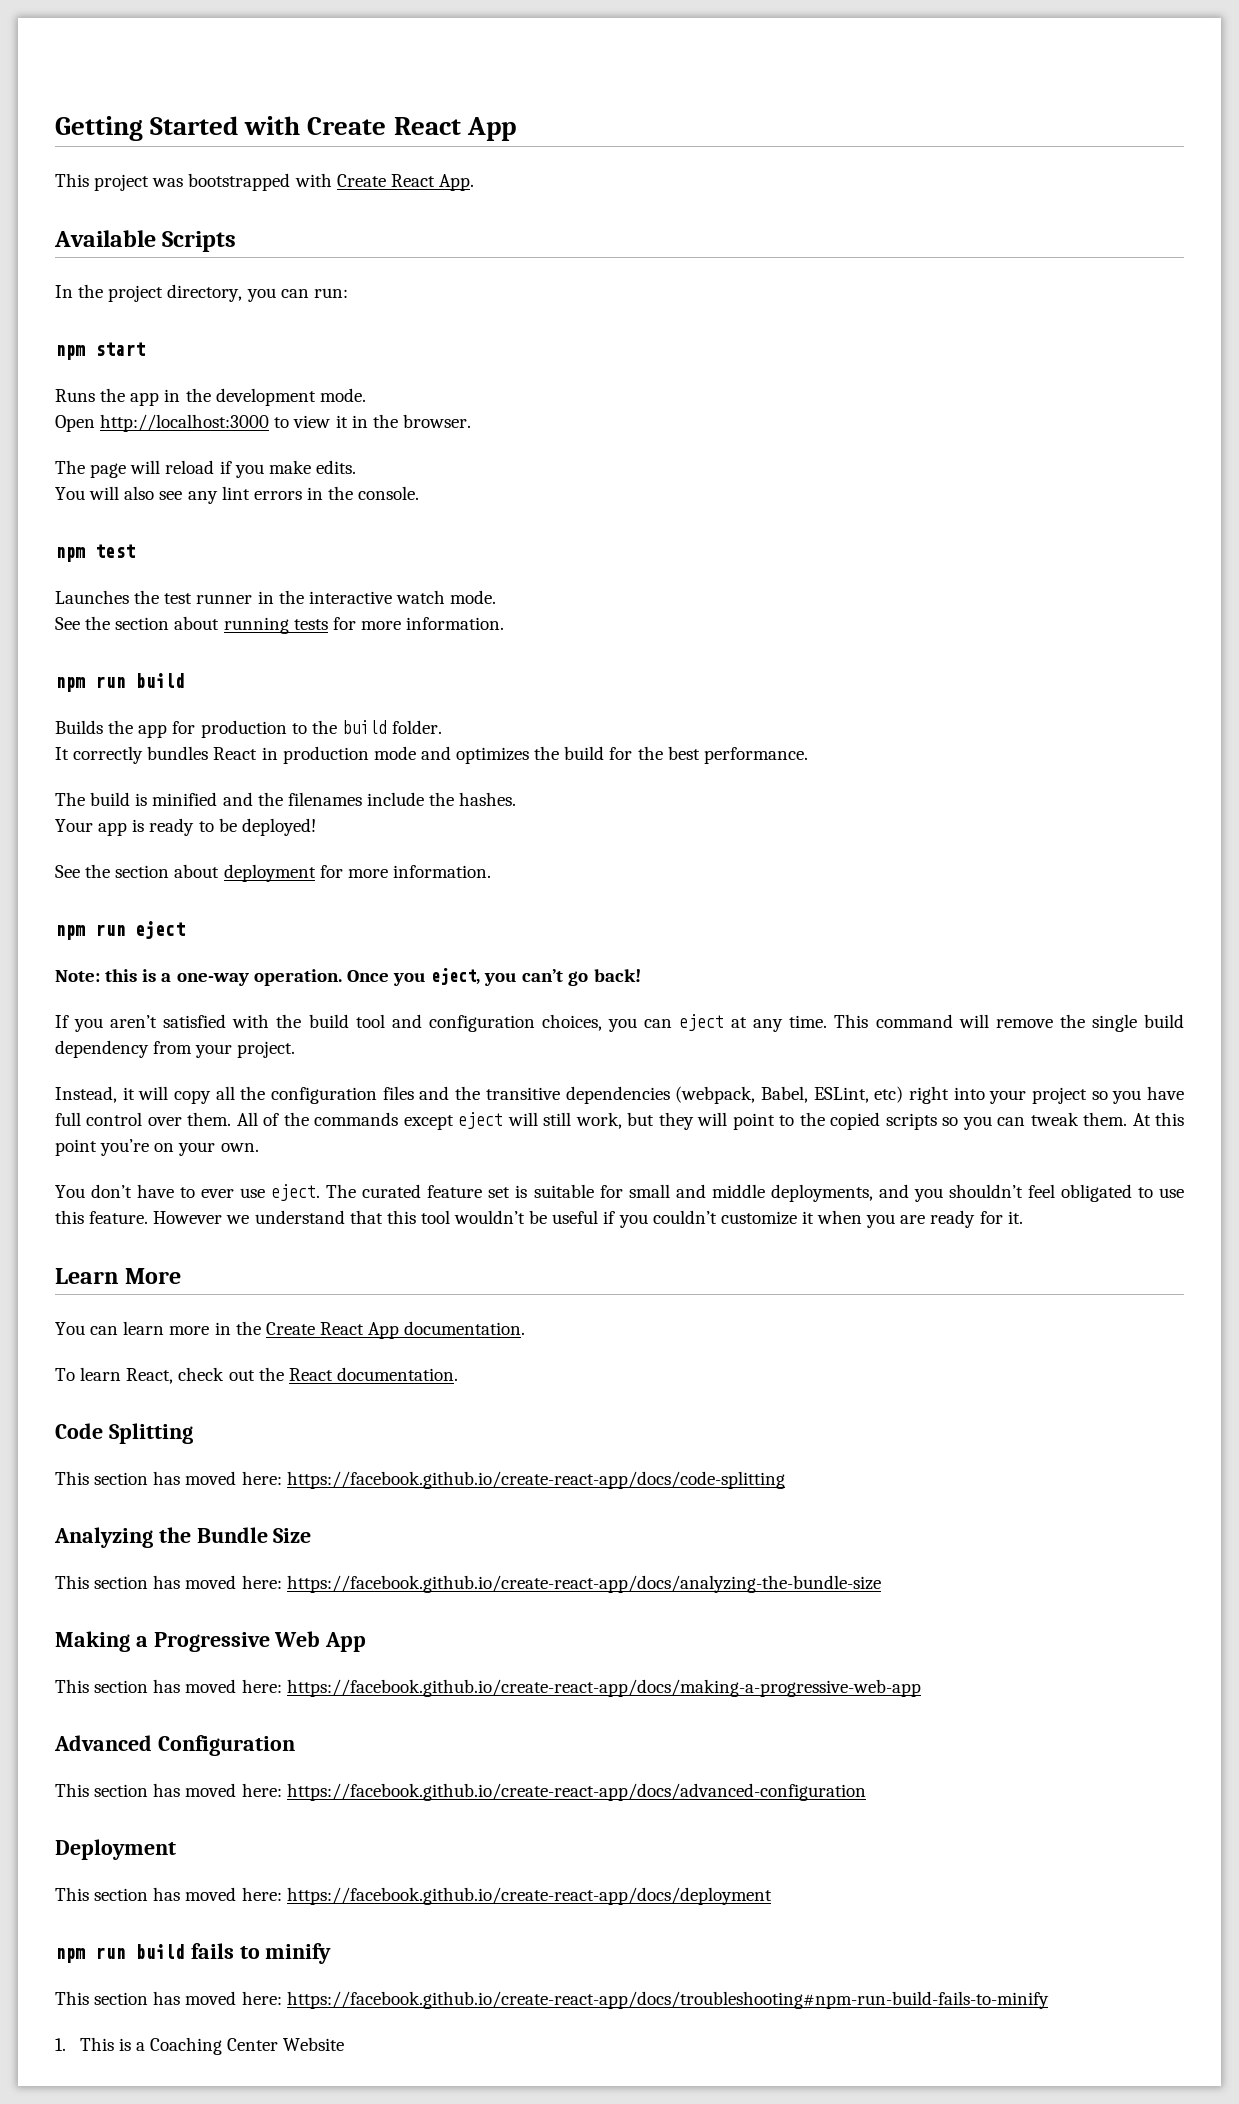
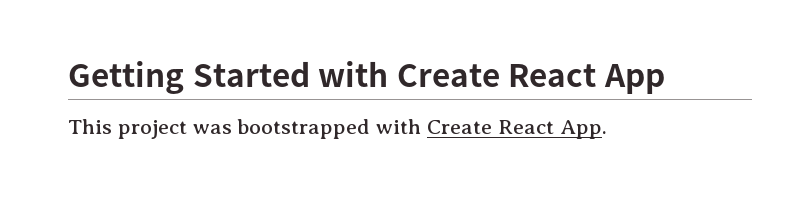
[54,230,237,252] [55,284,348,302] [55,342,145,360] [55,388,366,406] [55,414,471,432] [55,460,356,478] [55,486,420,504] [55,544,135,562] [55,590,497,604] [55,616,505,634] [55,673,185,692] [55,720,443,738] [55,746,808,764] [55,792,517,806] [55,818,316,836] [55,864,491,882] [55,921,185,940] [55,968,641,986] [55,1014,1184,1032] [55,1040,296,1058] [55,1086,1184,1104] [55,1112,1185,1130] [55,1139,259,1156] [55,1184,1184,1202] [55,1210,1023,1228] [55,1268,182,1284] [55,1321,526,1339] [55,1367,458,1384] [55,1423,193,1444] [55,1471,785,1489] [54,1527,312,1548] [55,1575,881,1593] [55,1631,367,1652] [55,1679,921,1697] [54,1735,295,1756] [55,1783,866,1801] [55,1839,176,1860] [55,1887,772,1905] [55,1943,332,1964] [55,1991,1049,2009] [55,2037,345,2055] // Available Scripts // In the project directory, you can run: // npm start // Runs the app in the development mode. // Open http://localhost:3000 to view it in the browser. // The page will reload if you make edits. // You will also see any lint errors in the console. // npm test // Launches the test runner in the interactive watch mode. // See the section about running tests for more information. // npm run build // Builds the app for production to the build folder. // It correctly bundles React in production mode and optimizes the build for the best performance. // The build is minified and the filenames include the hashes. // Your app is ready to be deployed! // See the section about deployment for more information. // npm run eject // Note: this is a one-way operation. Once you eject, you can’t go back! // If you aren’t satisfied with the build tool and configuration choices, you can eject at any time. This command will remove the single build dependency from your project. // Instead, it will copy all the configuration files and the transitive dependencies (webpack, Babel, ESLint, etc) right into your project so you have full control over them. All of the commands except eject will still work, but they will point to the copied scripts so you can tweak them. At this point you’re on your own. // You don’t have to ever use eject. The curated feature set is suitable for small and middle deployments, and you shouldn’t feel obligated to use this feature. However we understand that this tool wouldn’t be useful if you couldn’t customize it when you are ready for it. // Learn More // You can learn more in the Create React App documentation. // To learn React, check out the React documentation. // Code Splitting // This section has moved here: https://facebook.github.io/create-react-app/docs/code-splitting // Analyzing the Bundle Size // This section has moved here: https://facebook.github.io/create-react-app/docs/analyzing-the-bundle-size // Making a Progressive Web App // This section has moved here: https://facebook.github.io/create-react-app/docs/making-a-progressive-web-app // Advanced Configuration // This section has moved here: https://facebook.github.io/create-react-app/docs/advanced-configuration // Deployment // This section has moved here: https://facebook.github.io/create-react-app/docs/deployment // npm run build fails to minify // This section has moved here: https://facebook.github.io/create-react-app/docs/troubleshooting#npm-run-build-fails-to-minify // 1. This is a Coaching Center Website -> (607, 129) none

